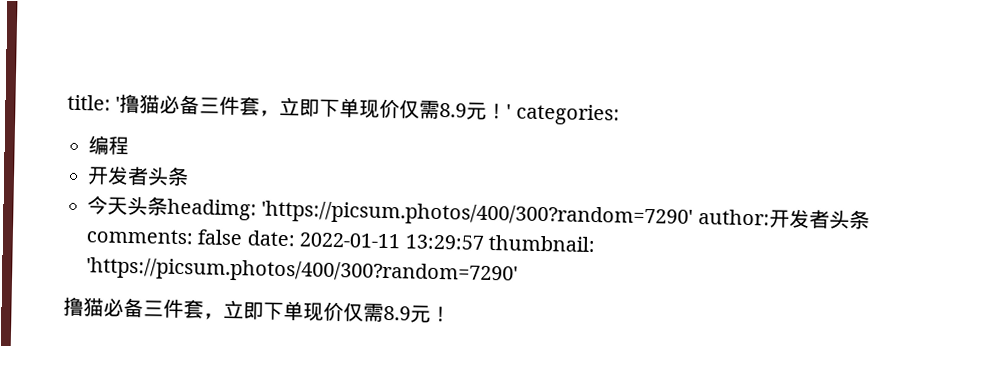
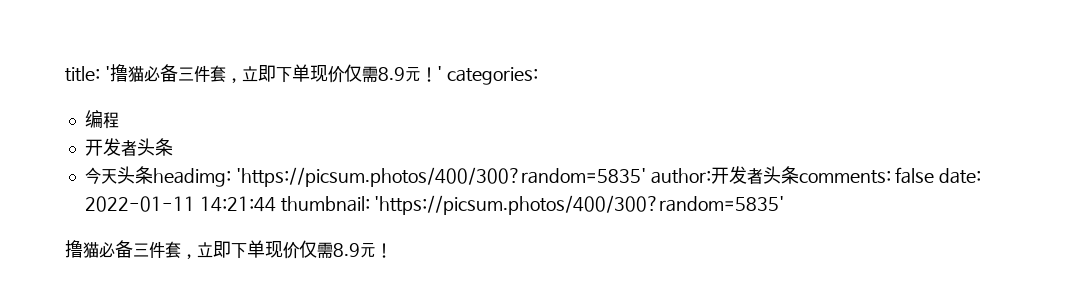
[261,200,694,229] 'https://picsum.photos/400/300?random=7290' -> [235,167,646,187] 'https://picsum.photos/400/300?random=5835'
[404,234,595,253] [86,257,518,286] 13:29:57 thumbnail: 'https://picsum.photos/400/300?random=7290' -> [199,195,785,215] 14:21:44 thumbnail: 'https://picsum.photos/400/300?random=5835'

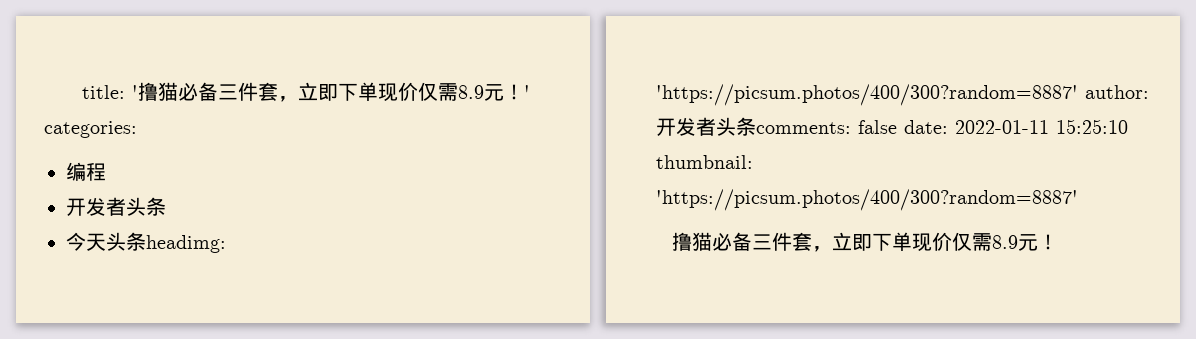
[235,167,646,187] 'https://picsum.photos/400/300?random=5835' -> [656,84,1078,106] 'https://picsum.photos/400/300?random=8887'
[199,195,785,215] 14:21:44 thumbnail: 'https://picsum.photos/400/300?random=5835' -> [1056,119,1128,134] [656,155,753,169] [656,189,1078,211] 15:25:10 thumbnail: 'https://picsum.photos/400/300?random=8887'

